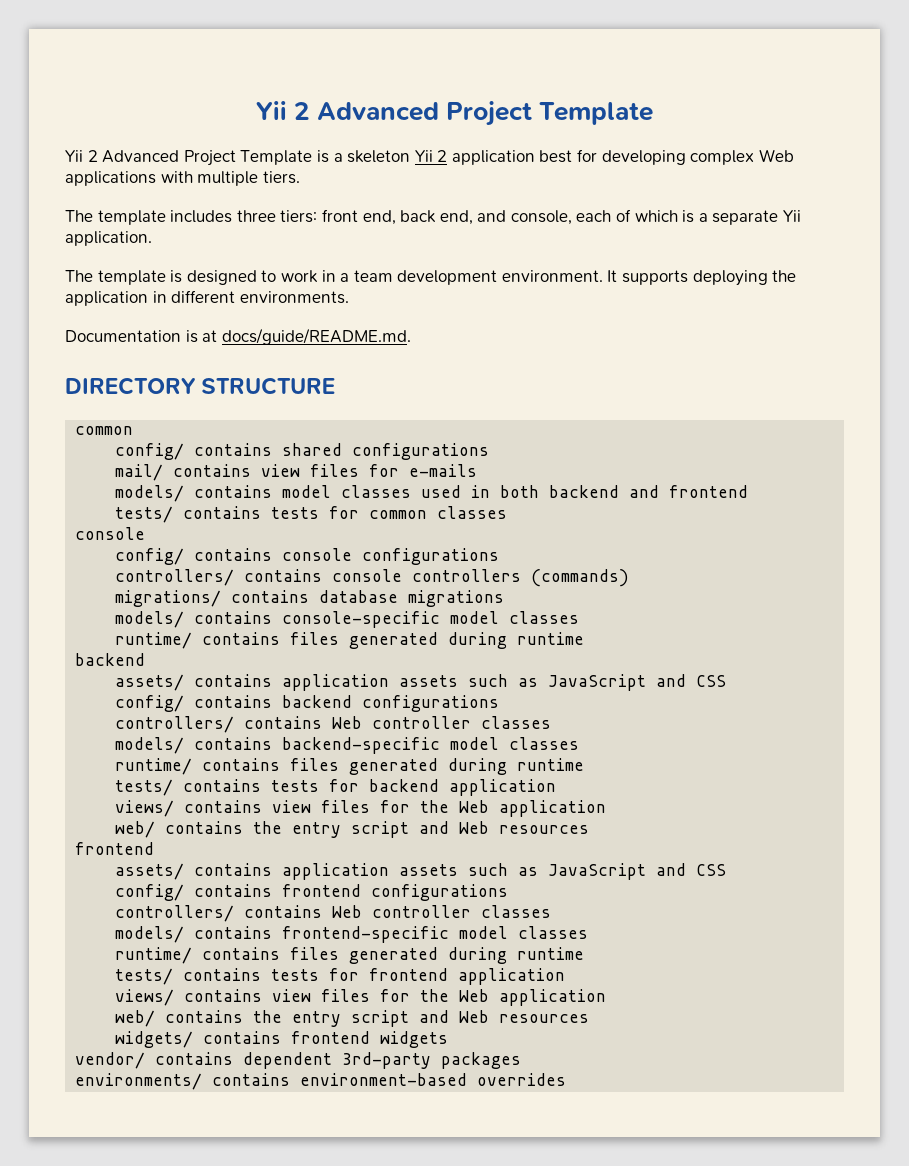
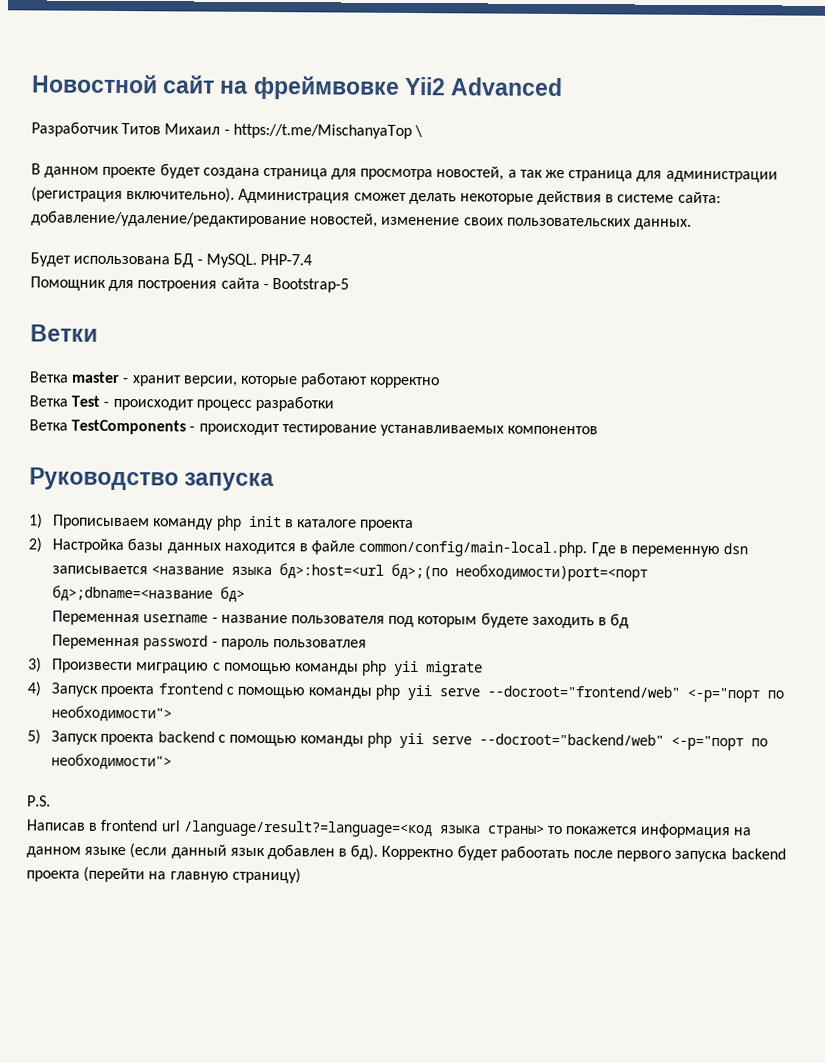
[256,101,653,126] [65,149,794,166] [65,171,300,186] [65,209,802,225] [65,231,152,246] [65,270,797,286] [65,290,349,306] [65,328,411,345] [65,377,336,395] [75,426,134,435] [115,443,490,460] [115,464,478,481] [115,485,749,502] [115,506,508,523] [75,527,146,540] [115,548,500,565] [115,569,630,587] [115,590,505,607] [115,611,580,628] [115,632,585,649] [75,653,146,666] [115,674,727,691] [115,695,500,712] [115,716,552,733] [115,737,580,754] [115,758,585,775] [115,779,557,796] [115,800,607,817] [115,821,590,838] [75,842,155,855] [115,863,727,880] [115,884,509,901] [115,905,552,922] [115,926,589,943] [115,947,585,964] [115,968,566,985] [115,989,607,1006] [115,1010,590,1027] [115,1031,449,1048] [75,1052,522,1069] [75,1073,567,1090] Yii 2 Advanced Project Template // Yii 2 Advanced Project Template is a skeleton Yii 2 application best for developing complex Web applications with multiple tiers. // The template includes three tiers: front end, back end, and console, each of which is a separate Yii application. // The template is designed to work in a team development environment. It supports deploying the application in different environments. // Documentation is at docs/guide/README.md. // DIRECTORY STRUCTURE // common // config/ contains shared configurations // mail/ contains view files for e-mails // models/ contains model classes used in both backend and frontend // tests/ contains tests for common classes // console // config/ contains console configurations // controllers/ contains console controllers (commands) // migrations/ contains database migrations // models/ contains console-specific model classes // runtime/ contains files generated during runtime // backend // assets/ contains application assets such as JavaScript and CSS // config/ contains backend configurations // controllers/ contains Web controller classes // models/ contains backend-specific model classes // runtime/ contains files generated during runtime // tests/ contains tests for backend application // views/ contains view files for the Web application // web/ contains the entry script and Web resources // frontend // assets/ contains application assets such as JavaScript and CSS // config/ contains frontend configurations // controllers/ contains Web controller classes // models/ contains frontend-specific model classes // runtime/ contains files generated during runtime // tests/ contains tests for frontend application // views/ contains view files for the Web application // web/ contains the entry script and Web resources // widgets/ contains frontend widgets // vendor/ contains dependent 3rd-party packages // environments/ contains environment-based overrides -> [31,74,564,100] [31,121,423,139] [31,163,778,183] [31,186,721,206] [31,210,692,230] [30,252,312,268] [30,276,349,293] [30,324,98,342] [30,371,441,389] [29,395,334,412] [29,419,599,437] [29,467,275,492] [29,513,415,532] [28,537,749,558] [52,563,649,582] [52,585,246,602] [52,610,630,629] [52,634,367,651] [28,657,484,677] [27,681,785,703] [51,705,173,722] [27,729,769,751] [51,753,173,770] [27,795,51,807] [26,819,752,839] [26,843,786,863] [26,866,301,884] Новостной сайт на фреймвовке Yii2 Advanced // Разработчик Титов Михаил - https://t.me/MischanyaTop \ // В данном проекте будет создана страница для просмотра новостей, а так же страница для администрации (регистрация включительно). Администрация сможет делать некоторые действия в системе сайта: добавление/удаление/редактирование новостей, изменение своих пользовательских данных. // Будет использована БД - MySQL. PHP-7.4 // Помощник для построения сайта - Bootstrap-5 // Ветки // Ветка master - хранит версии, которые работают корректно // Ветка Test - происходит процесс разработки // Ветка TestComponents - происходит тестирование устанавливаемых компонентов // Руководство запуска // 1) Прописываем команду php init в каталоге проекта // 2) Настройка базы данных находится в файле common/config/main-local.php. Где в переменную dsn записывается <название языка бд>:host=<url бд>;(по необходимости)port=<порт бд>;dbname=<название бд> // Переменная username - название пользователя под которым будете заходить в бд // Переменная password - пароль пользоватлея // 3) Произвести миграцию с помощью команды php yii migrate // 4) Запуск проекта frontend с помощью команды php yii serve --docroot="frontend/web" <-p="порт по необходимости"> // 5) Запуск проекта backend с помощью команды php yii serve --docroot="backend/web" <-p="порт по необходимости"> // P.S. // Написав в frontend url /language/result?=language=<код языка страны> то покажется информация на данном языке (если данный язык добавлен в бд). Корректно будет рабоотать после первого запуска backend проекта (перейти на главную страницу)

